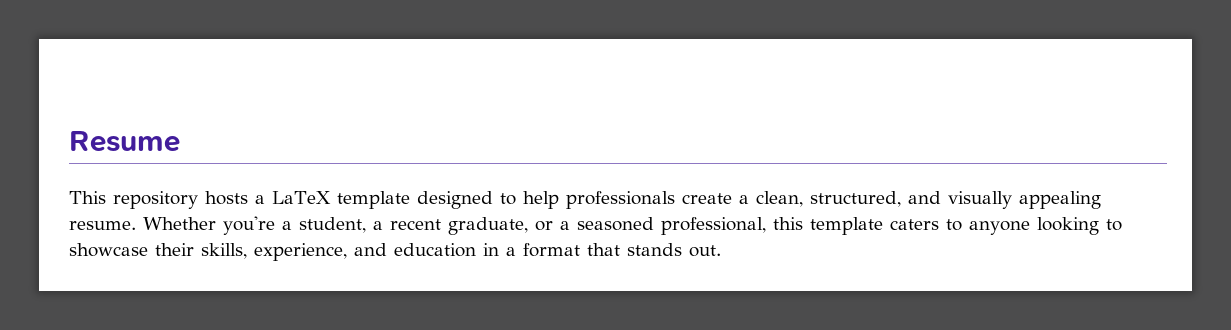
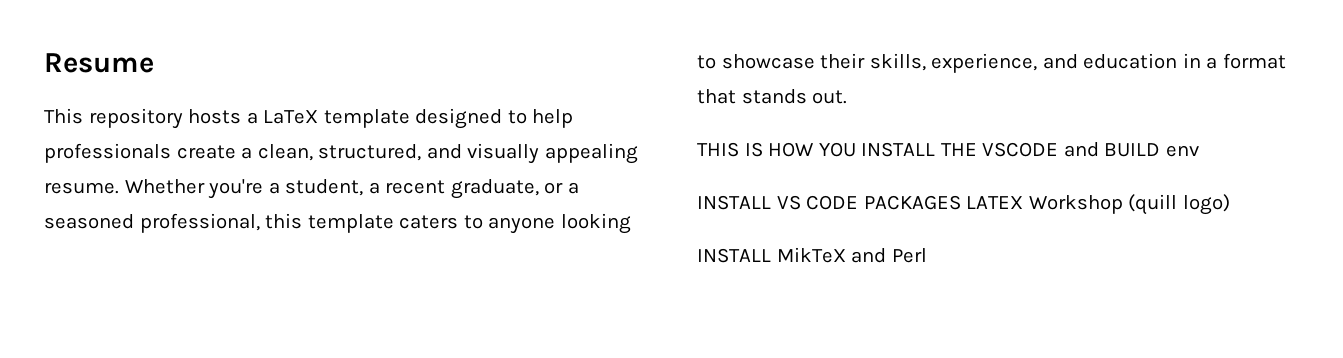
(721, 251) none -> [697,142,1199,157] [697,194,1230,215] [697,247,927,263] // THIS IS HOW YOU INSTALL THE VSCODE and BUILD env // INSTALL VS CODE PACKAGES LATEX Workshop (quill logo) // INSTALL MikTeX and Perl

